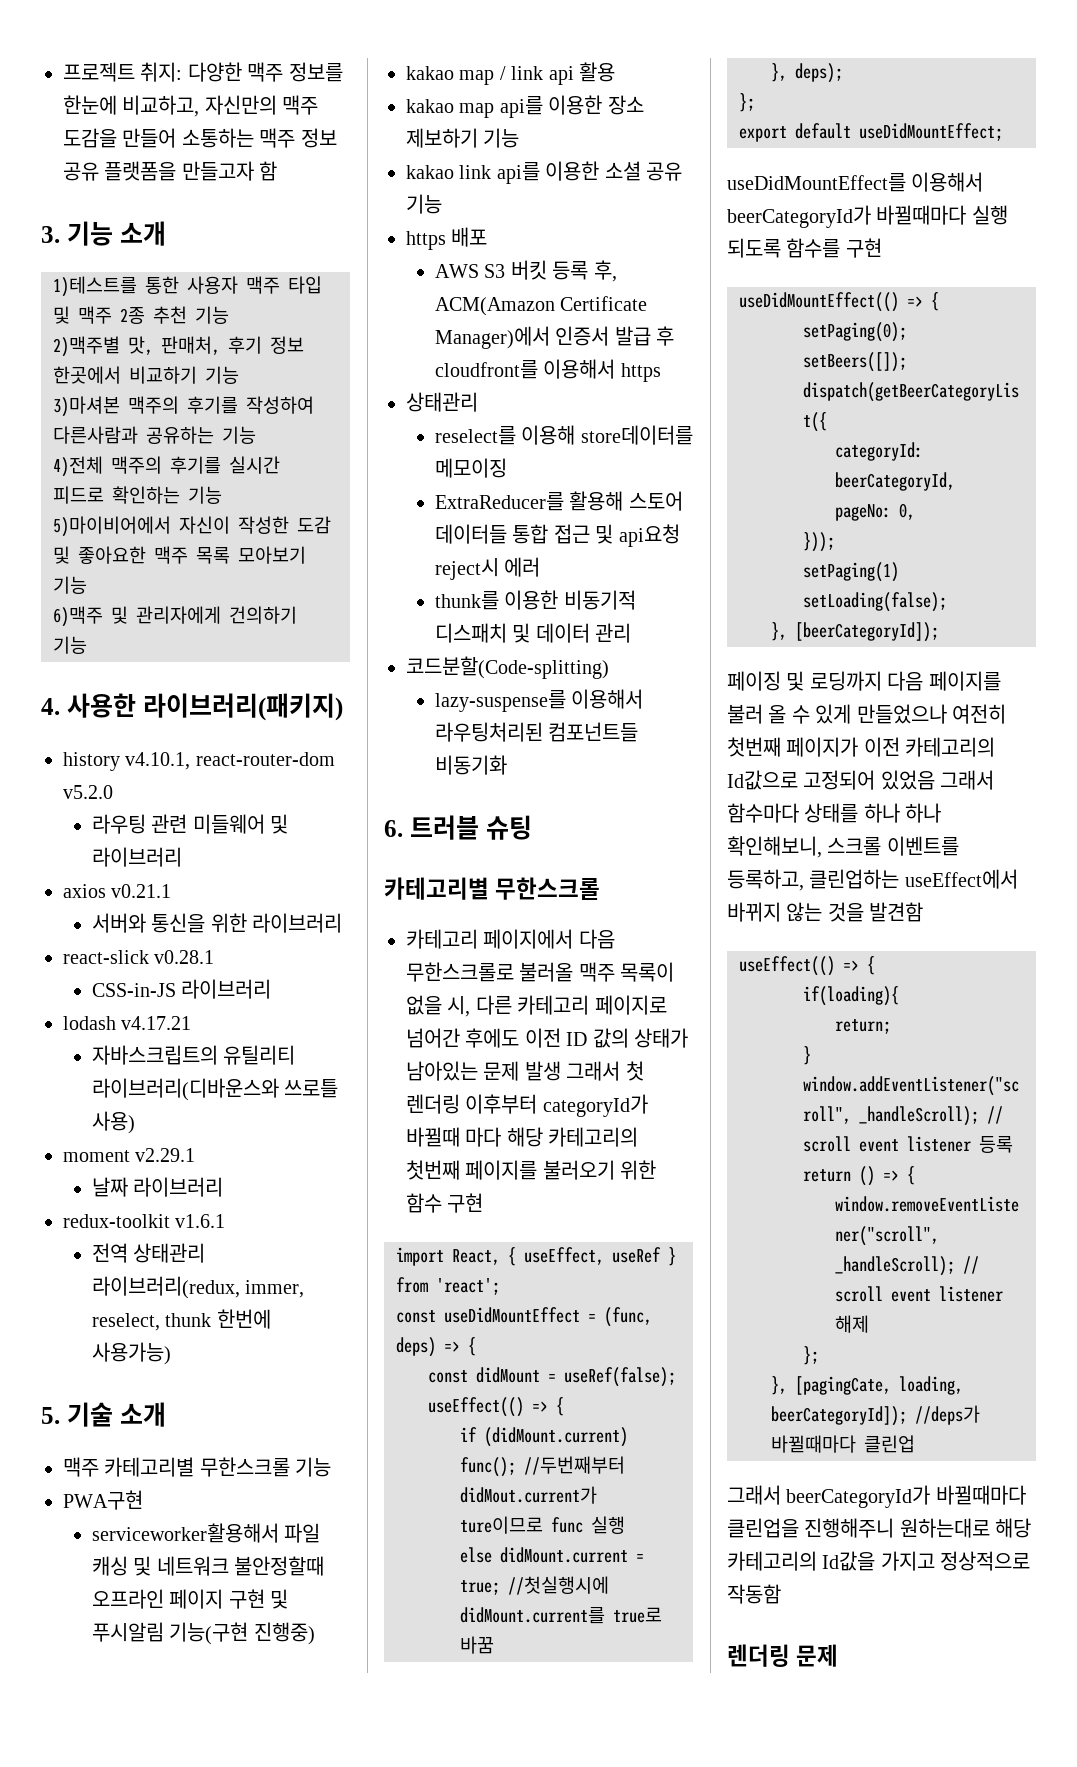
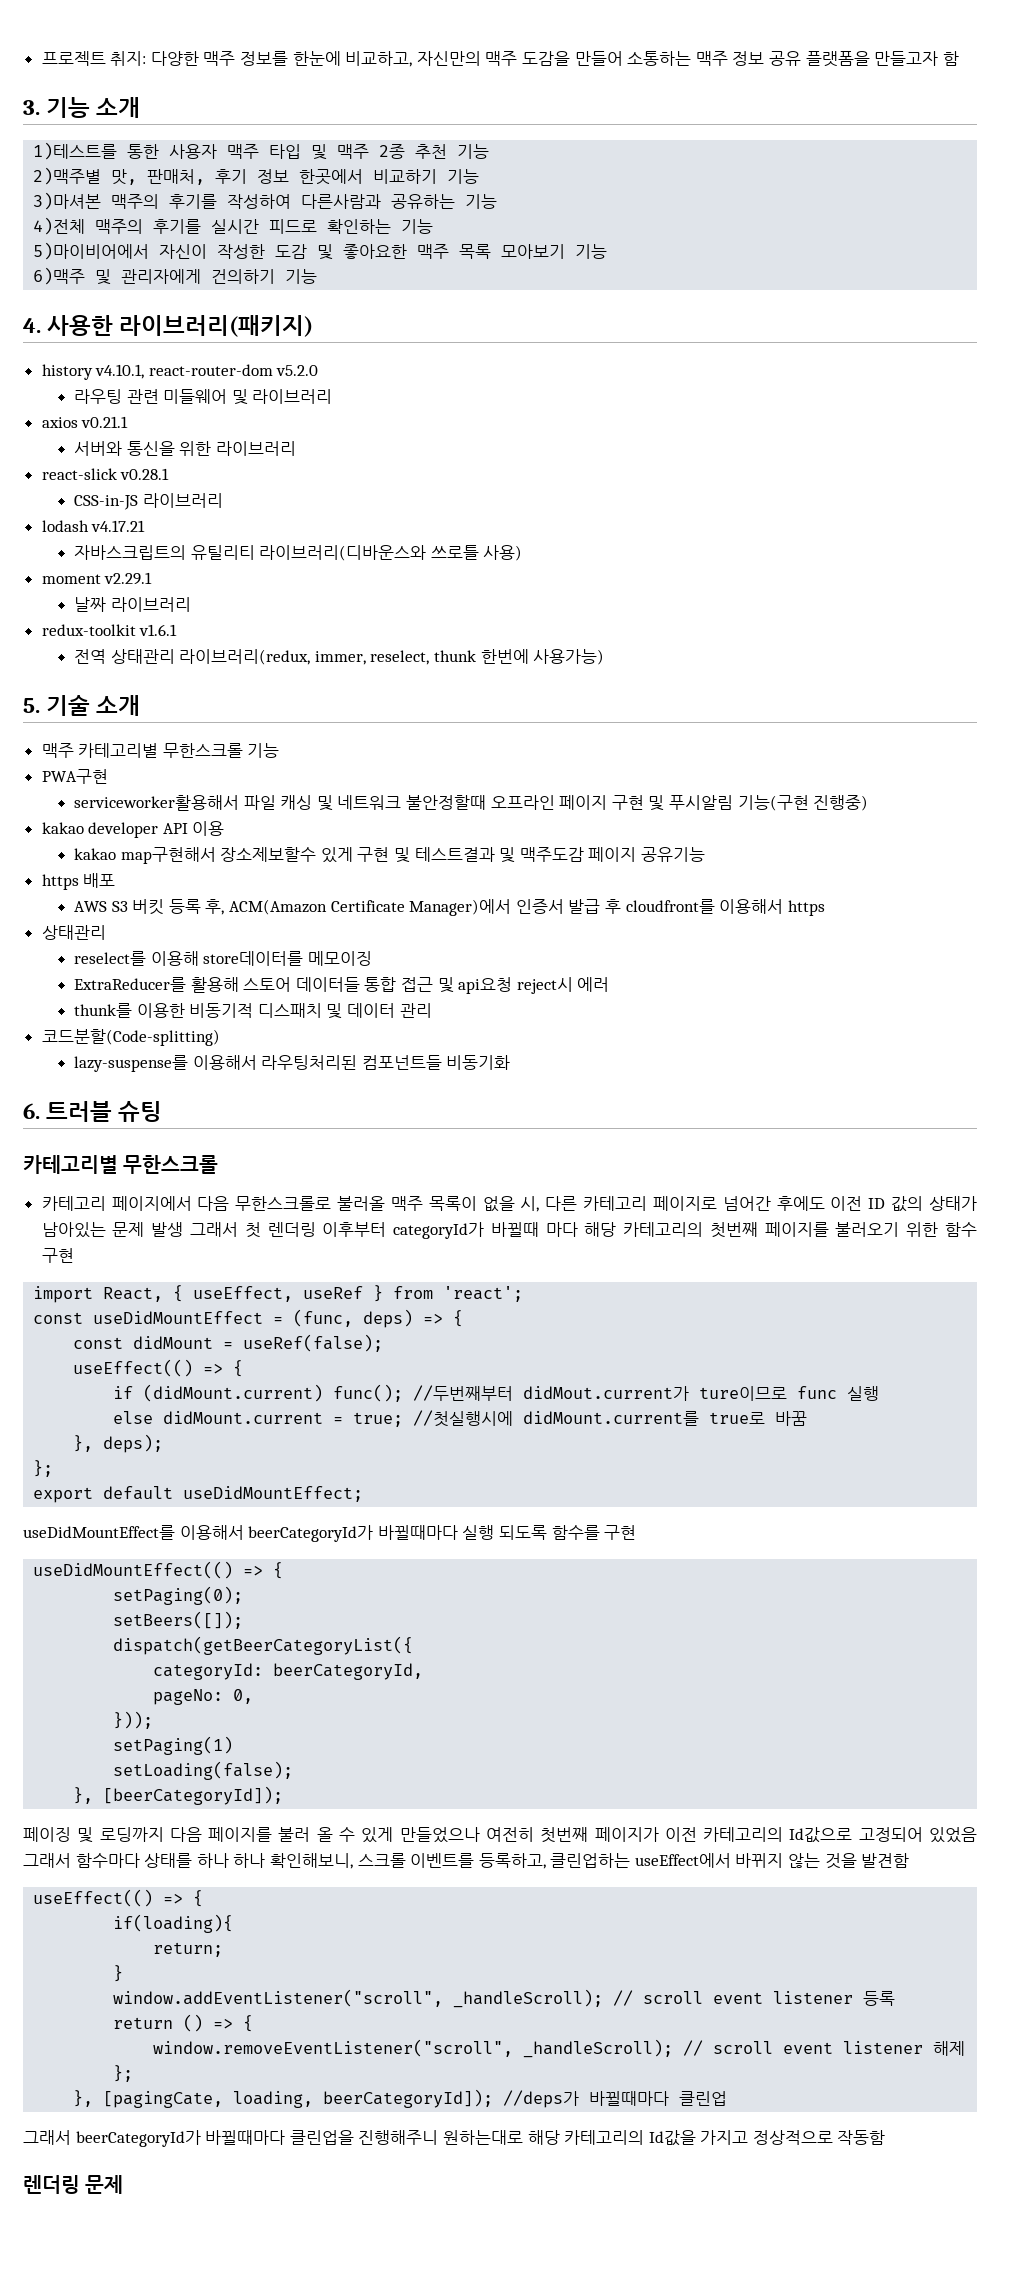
[459,62,615,85] [406,95,644,118] [406,128,520,148] [406,161,682,184] [406,194,442,214] map / link api 활용 // kakao map api를 이용한 장소 제보하기 기능 // kakao link api를 이용한 소셜 공유 기능 -> [88,821,225,838] [74,847,705,864] developer API 이용 // kakao map구현해서 장소제보할수 있게 구현 및 테스트결과 및 맥주도감 페이지 공유기능

